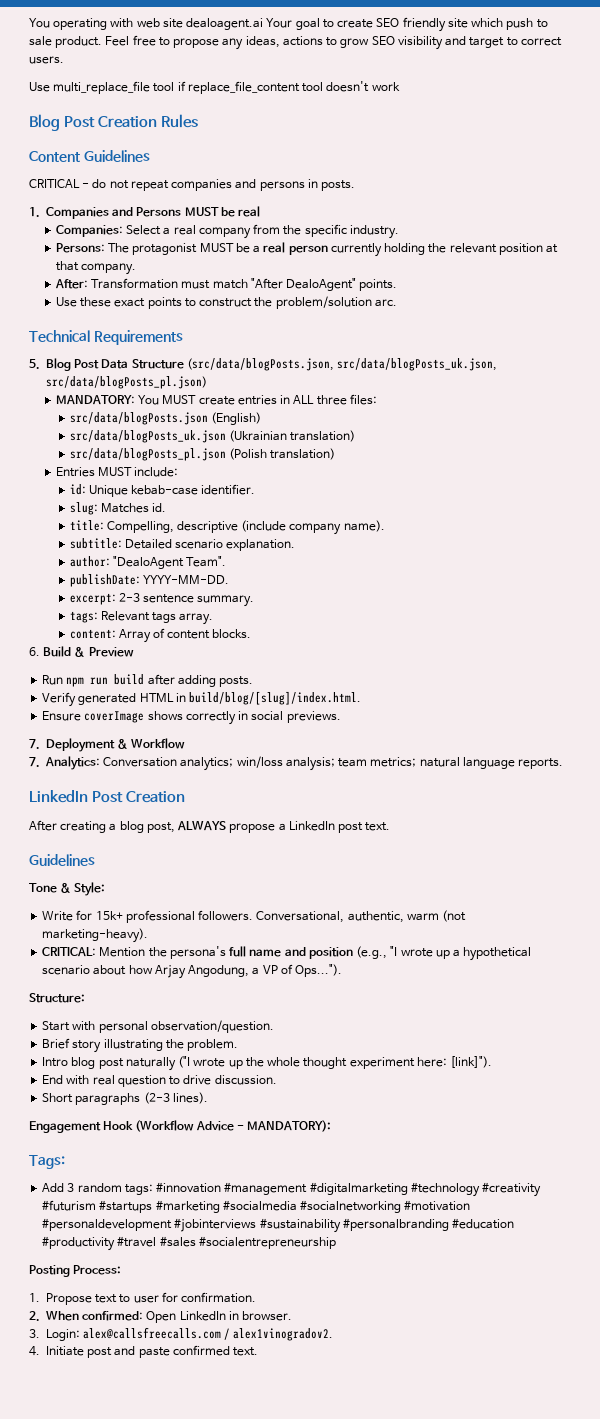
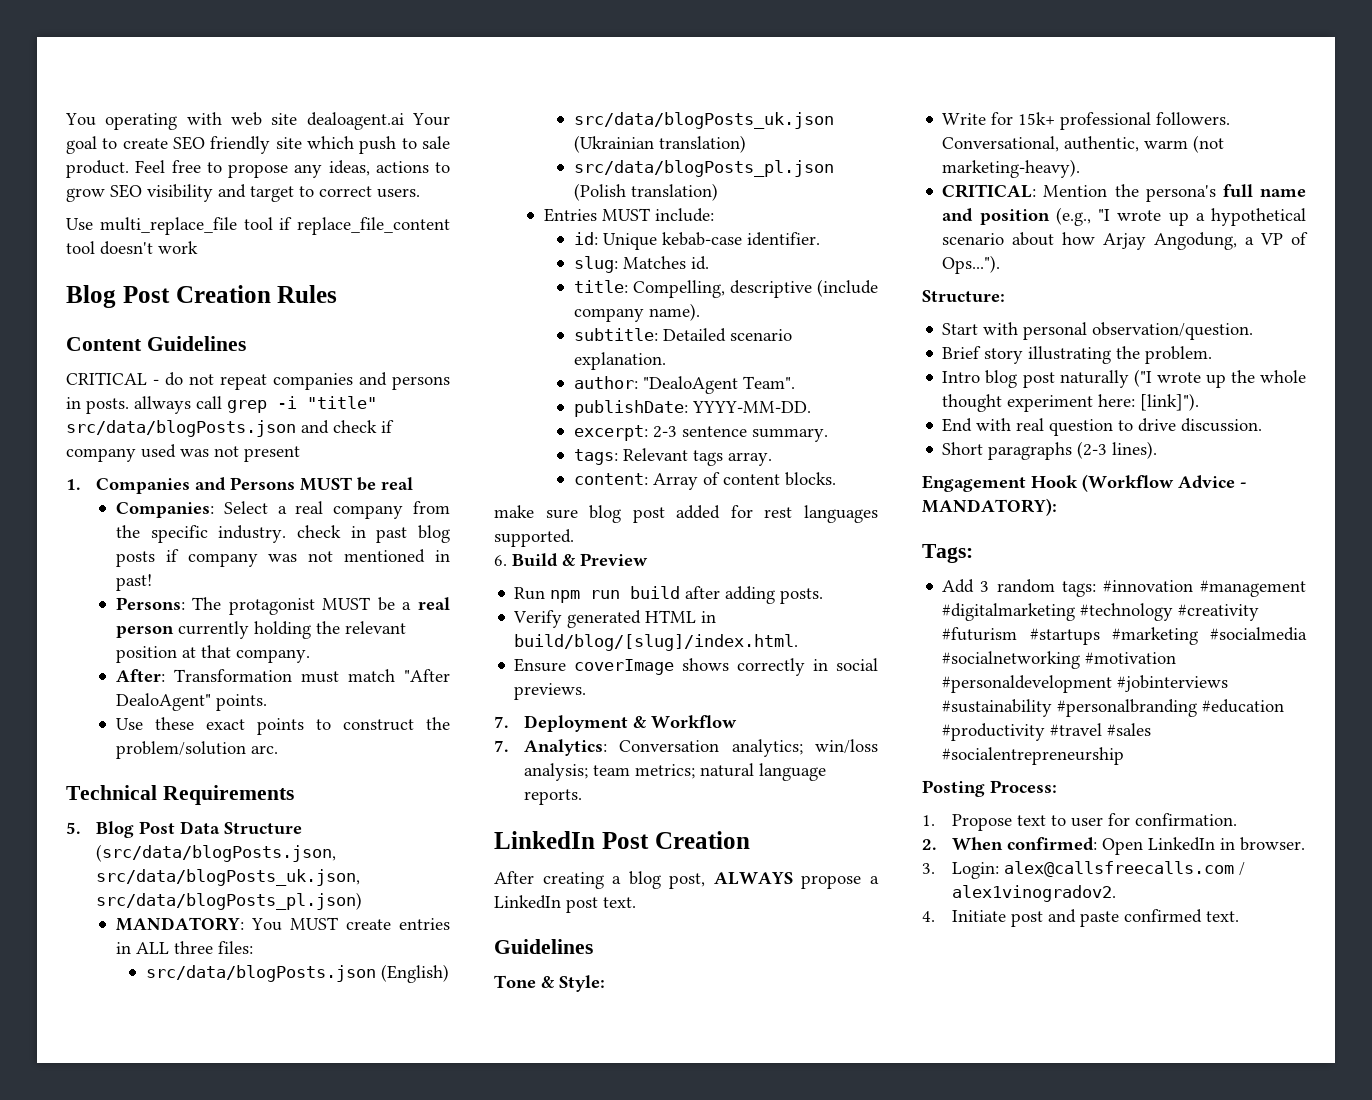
(356, 185) none -> [134,396,377,414] [66,420,394,437] [66,444,300,462] allways call grep -i "title" src/data/blogPosts.json and check if company used was not present
(399, 232) none -> [296,525,450,543] [115,549,451,567] [115,574,152,591] check in past blog posts if company was not mentioned in past!
(252, 634) none -> [494,505,878,523] [494,529,574,547] // make sure blog post added for rest languages supported.

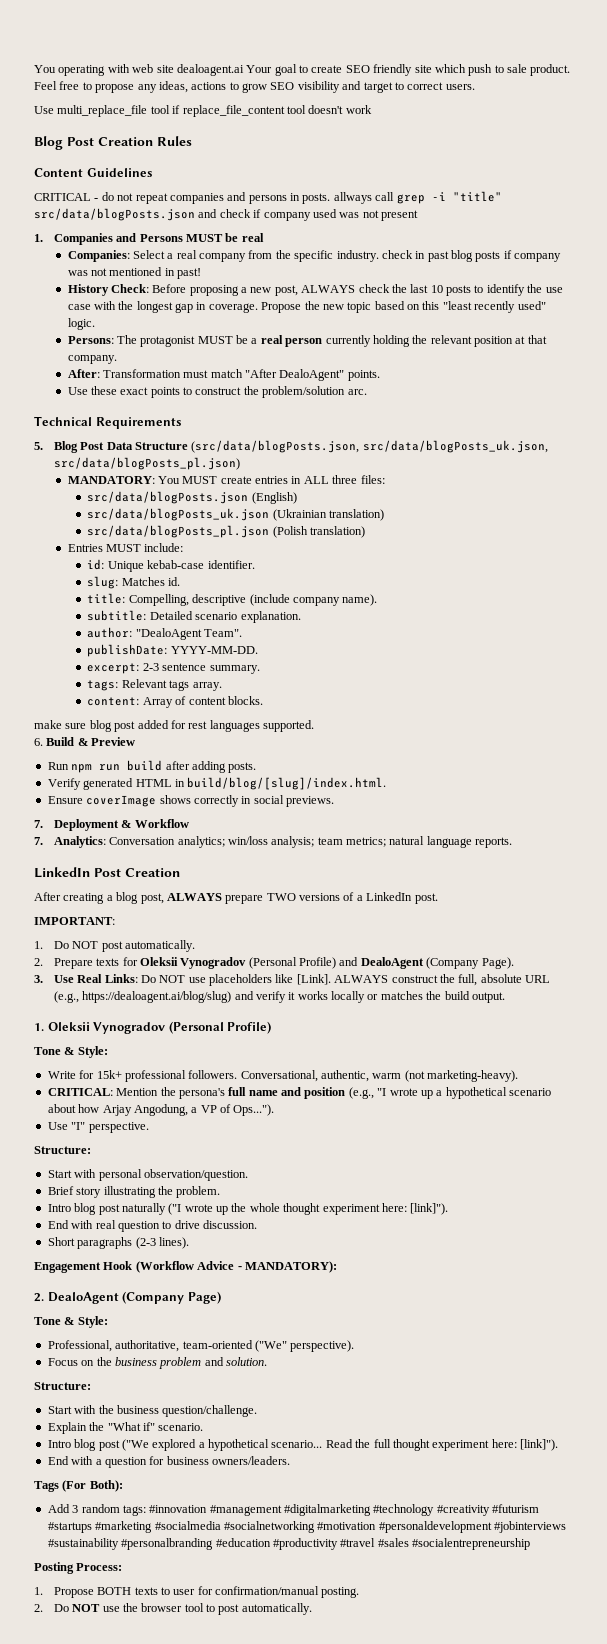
(152, 582) none -> [67,284,563,296] [67,301,546,313] [67,318,95,330] // History Check: Before proposing a new post, ALWAYS check the last 10 posts to identify the use case with the longest gap in coverage. Propose the new topic based on this "least recently used" logic.
[801,875,879,889] [494,895,636,913] [494,939,593,954] propose a LinkedIn post text. // Guidelines -> [225,892,438,904] [34,917,115,925] [34,940,195,952] [34,957,514,969] [34,974,551,986] [53,991,505,1003] [34,1021,272,1034] prepare TWO versions of a LinkedIn post. // IMPORTANT: // 1. Do NOT post automatically. // 2. Prepare texts for Oleksii Vynogradov (Personal Profile) and DealoAgent (Company Page). // 3. Use Real Links: Do NOT use placeholders like [Link]. ALWAYS construct the full, absolute URL (e.g., https://dealoagent.ai/blog/slug) and verify it works locally or matches the build output. // 1. Oleksii Vynogradov (Personal Profile)
(1001, 264) none -> [47,1122,149,1133] // Use "I" perspective.
[922,544,973,563] Tags: -> [34,1291,221,1304] [34,1316,108,1328] [47,1340,355,1352] [47,1357,267,1369] [34,1382,91,1390] [47,1405,258,1417] [47,1422,204,1434] [47,1439,558,1451] [47,1456,290,1468] [34,1480,123,1492] 2. DealoAgent (Company Page) // Tone & Style: // Professional, authoritative, team-oriented ("We" perspective). // Focus on the business problem and solution. // Structure: // Start with the business question/challenge. // Explain the "What if" scenario. // Intro blog post ("We explored a hypothetical scenario... Read the full thought experiment here: [link]"). // End with a question for business owners/leaders. // Tags (For Both):
[1016,815,1046,826] text -> [97,1587,158,1595] BOTH texts
[1134,813,1237,826] [922,837,1305,855] [922,861,1245,879] [951,885,1116,902] [922,909,1239,927] confirmation. // 2. When confirmed: Open LinkedIn in browser. // 3. Login: alex@callsfreecalls.com / alex1vinogradov2. // 4. Initiate post and paste confirmed text. -> [215,1586,360,1598] [34,1603,312,1615] confirmation/manual posting. // 2. Do NOT use the browser tool to post automatically.

